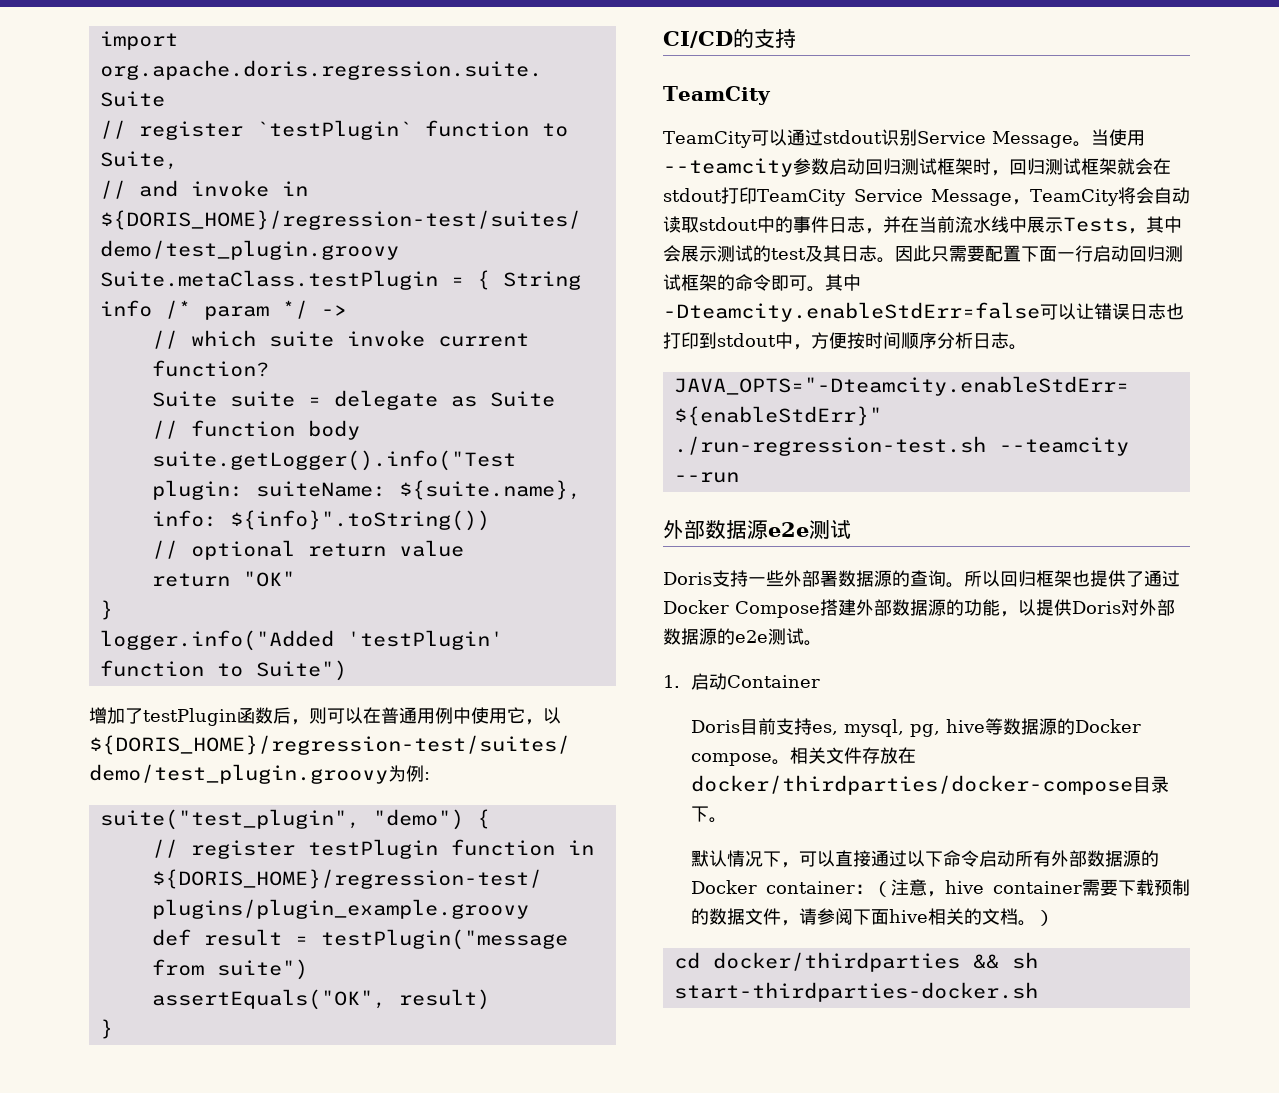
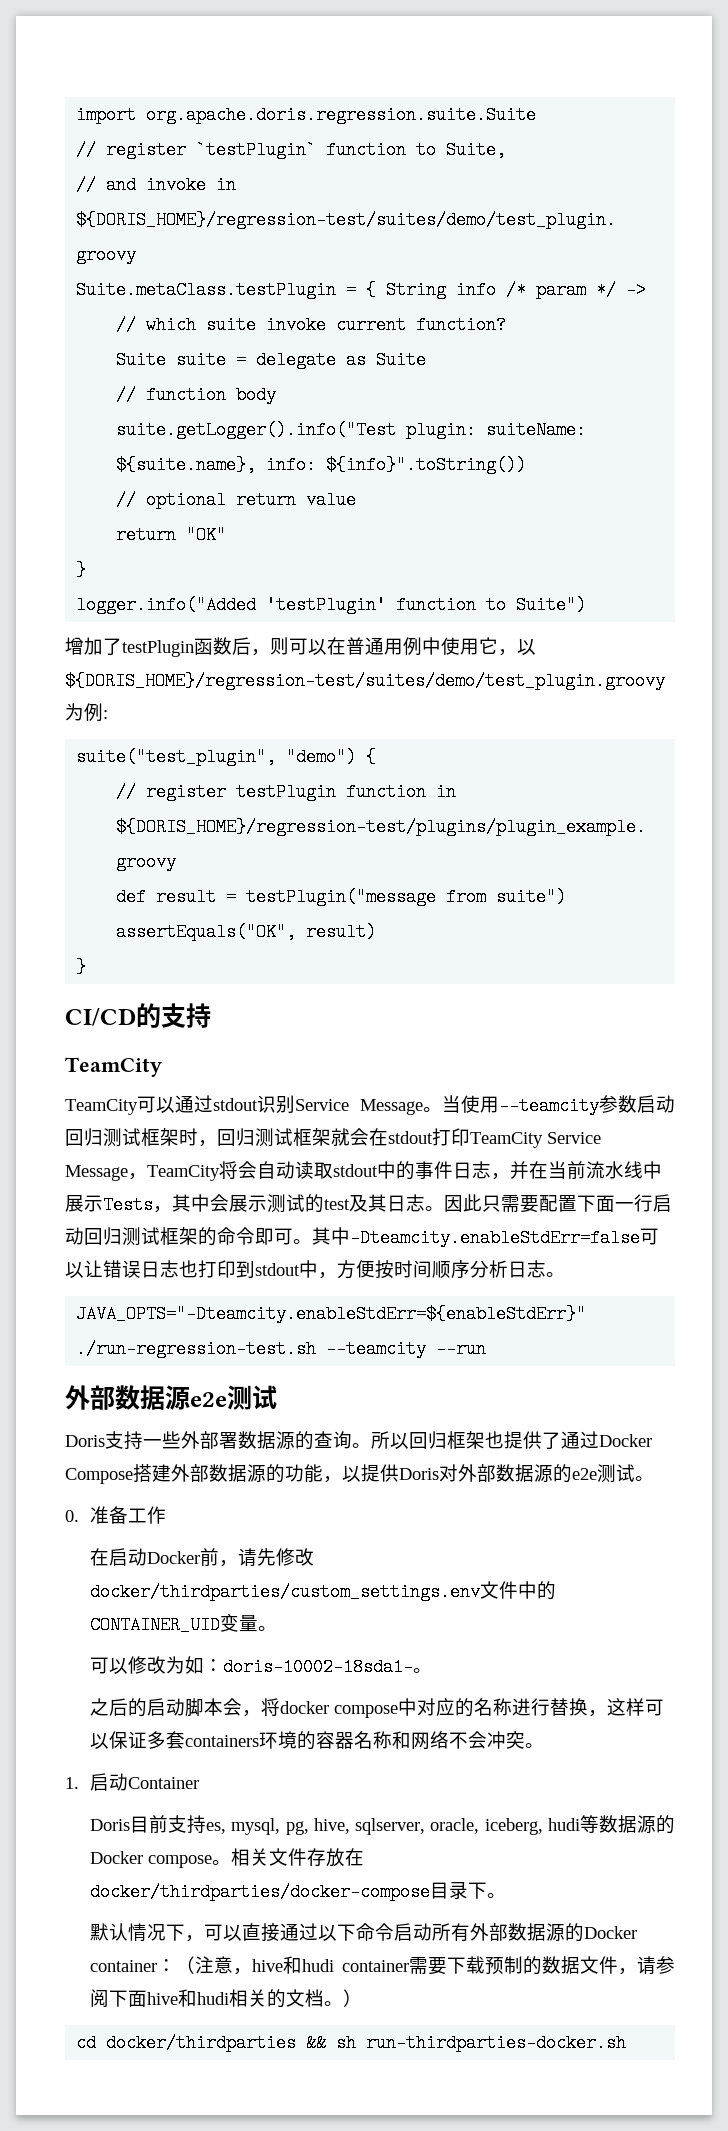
(822, 643) none -> [65,1506,167,1524] [90,1548,315,1567] [90,1581,557,1601] [90,1614,278,1634] [90,1656,433,1676] [90,1698,665,1718] [90,1731,545,1750] // 0.准备工作 // 在启动Docker前，请先修改docker/thirdparties/custom_settings.env文件中的CONTAINER_UID变量。 // 可以修改为如：doris-10002-18sda1-。 // 之后的启动脚本会，将docker compose中对应的名称进行替换，这样可以保证多套containers环境的容器名称和网络不会冲突。
[945,719,985,733] hive -> [313,1818,580,1835] hive, sqlserver, oracle, iceberg, hudi
(984, 887) none -> [283,1956,335,1974] 和hudi
(928, 916) none -> [178,1989,230,2007] 和hudi
[673,982,1038,1002] start-thirdparties-docker.sh -> [366,2034,627,2052] run-thirdparties-docker.sh

